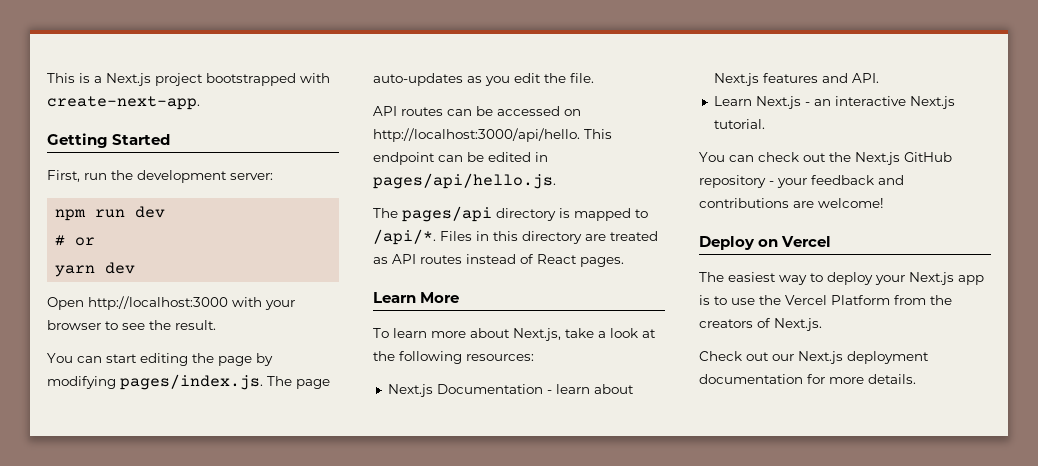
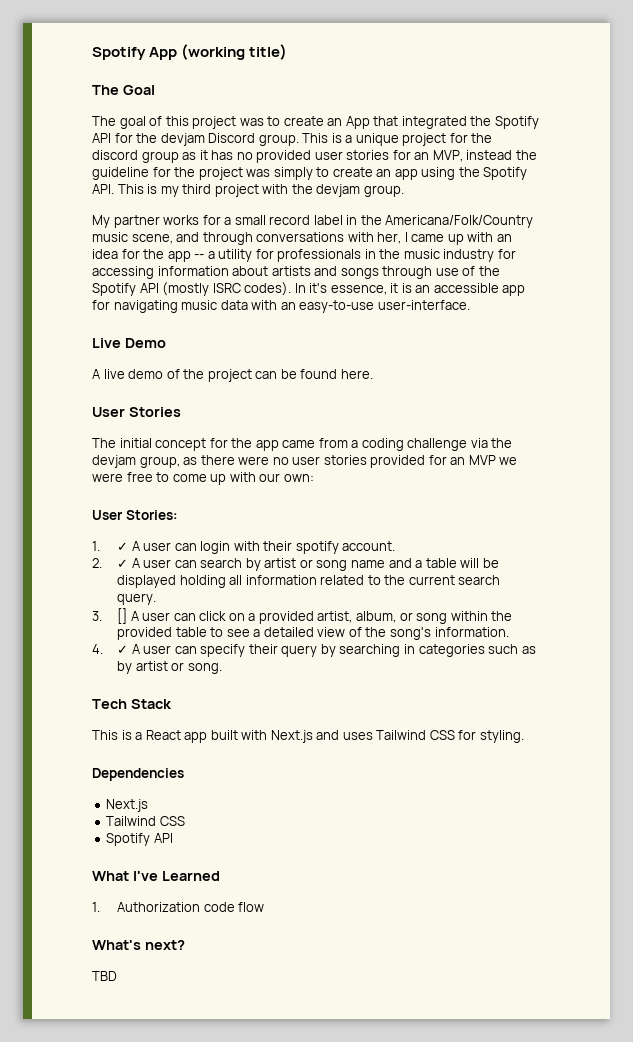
[47,73,330,86] [47,96,200,110] [47,133,171,148] [47,170,273,183] [55,206,166,221] [55,235,96,246] [55,262,136,277] [47,296,295,310] [47,320,216,330] [47,353,273,366] [47,374,330,390] [373,73,594,86] [373,106,581,116] [373,128,612,142] [373,152,548,165] [373,173,556,189] [373,206,648,222] [373,229,658,245] [373,254,624,267] [373,292,460,303] [373,328,656,341] [373,351,534,364] [387,384,634,397] [713,73,879,86] [713,96,955,109] [713,119,765,129] [699,152,952,165] [699,175,904,188] [699,198,884,208] [699,236,832,250] [699,272,984,285] [699,295,952,305] [699,318,822,331] [699,351,929,364] [699,374,916,384] This is a Next.js project bootstrapped with create-next-app. // Getting Started // First, run the development server: // npm run dev // # or // yarn dev // Open http://localhost:3000 with your browser to see the result. // You can start editing the page by modifying pages/index.js. The page auto-updates as you edit the file. // API routes can be accessed on http://localhost:3000/api/hello. This endpoint can be edited in pages/api/hello.js. // The pages/api directory is mapped to /api/*. Files in this directory are treated as API routes instead of React pages. // Learn More // To learn more about Next.js, take a look at the following resources: // Next.js Documentation - learn about Next.js features and API. // Learn Next.js - an interactive Next.js tutorial. // You can check out the Next.js GitHub repository - your feedback and contributions are welcome! // Deploy on Vercel // The easiest way to deploy your Next.js app is to use the Vercel Platform from the creators of Next.js. // Check out our Next.js deployment documentation for more details. -> [92,44,288,60] [92,85,155,95] [92,116,539,129] [92,133,493,146] [92,150,537,163] [92,167,528,180] [92,184,404,197] [92,215,534,228] [92,232,512,245] [92,249,516,262] [92,266,500,279] [92,282,526,296] [92,300,470,313] [92,338,166,348] [92,369,373,382] [92,407,181,417] [92,438,513,451] [92,455,518,468] [92,472,314,485] [92,510,178,520] [92,541,396,554] [92,558,499,571] [117,575,501,588] [117,593,157,605] [92,608,513,624] [117,627,509,640] [92,644,536,657] [117,661,222,674] [92,699,172,709] [92,730,524,743] [92,768,184,781] [106,799,149,812] [106,816,185,826] [106,833,173,846] [92,871,220,881] [92,902,265,912] [92,940,185,950] [92,971,117,981] Spotify App (working title) // The Goal // The goal of this project was to create an App that integrated the Spotify API for the devjam Discord group. This is a unique project for the discord group as it has no provided user stories for an MVP, instead the guideline for the project was simply to create an app using the Spotify API. This is my third project with the devjam group. // My partner works for a small record label in the Americana/Folk/Country music scene, and through conversations with her, I came up with an idea for the app -- a utility for professionals in the music industry for accessing information about artists and songs through use of the Spotify API (mostly ISRC codes). In it's essence, it is an accessible app for navigating music data with an easy-to-use user-interface. // Live Demo // A live demo of the project can be found here. // User Stories // The initial concept for the app came from a coding challenge via the devjam group, as there were no user stories provided for an MVP we were free to come up with our own: // User Stories: // 1. ✓ A user can login with their spotify account. // 2. ✓ A user can search by artist or song name and a table will be displayed holding all information related to the current search query. // 3. [] A user can click on a provided artist, album, or song within the provided table to see a detailed view of the song's information. // 4. ✓ A user can specify their query by searching in categories such as by artist or song. // Tech Stack // This is a React app built with Next.js and uses Tailwind CSS for styling. // Dependencies // Next.js // Tailwind CSS // Spotify API // What I've Learned // 1. Authorization code flow // What's next? // TBD

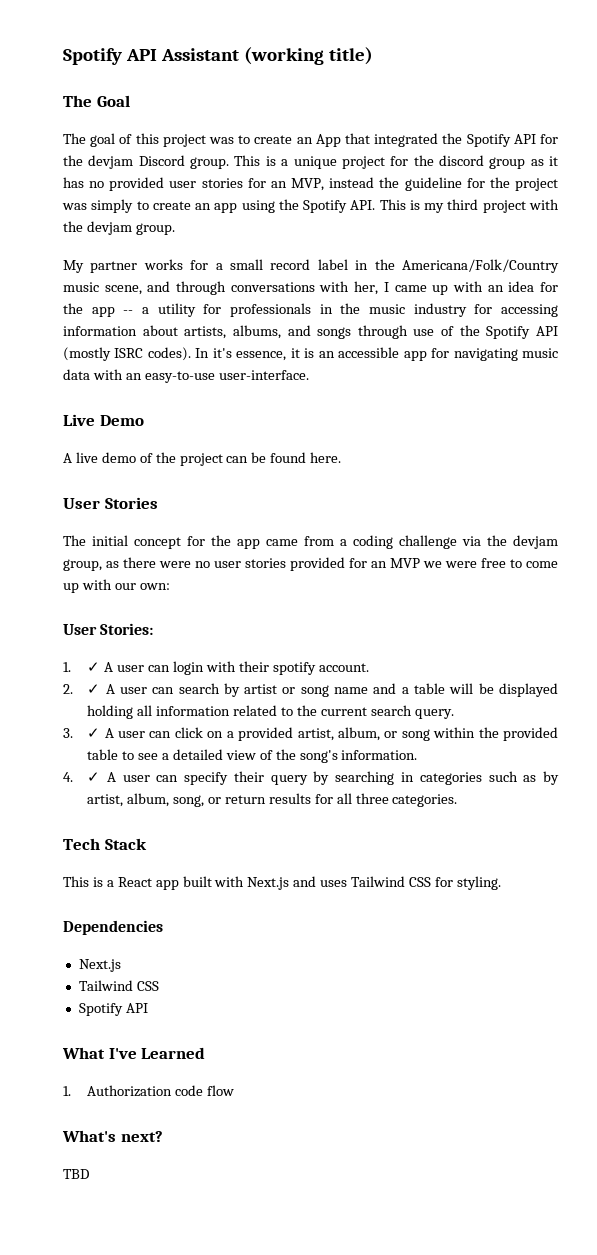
[92,47,178,60] Spotify App -> [63,48,239,65] Spotify API Assistant
[271,266,311,276] artists -> [184,325,281,339] artists, albums,
[117,608,128,624] [] -> [87,728,101,738] ✓
[135,661,222,674] artist or song. -> [87,793,458,807] artist, album, song, or return results for all three categories.

